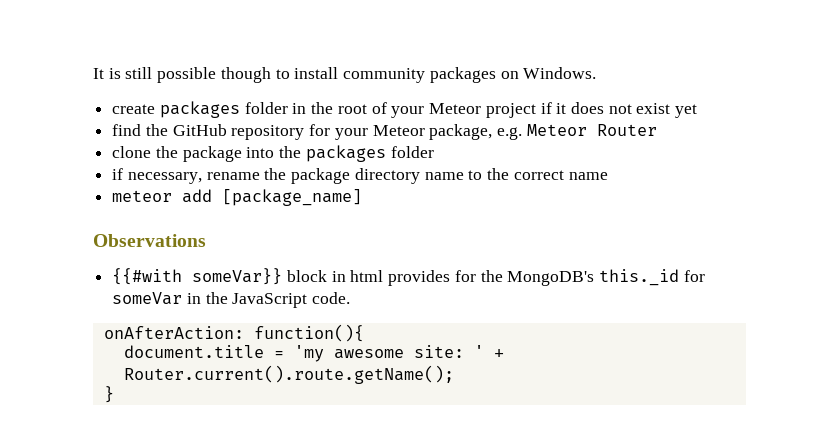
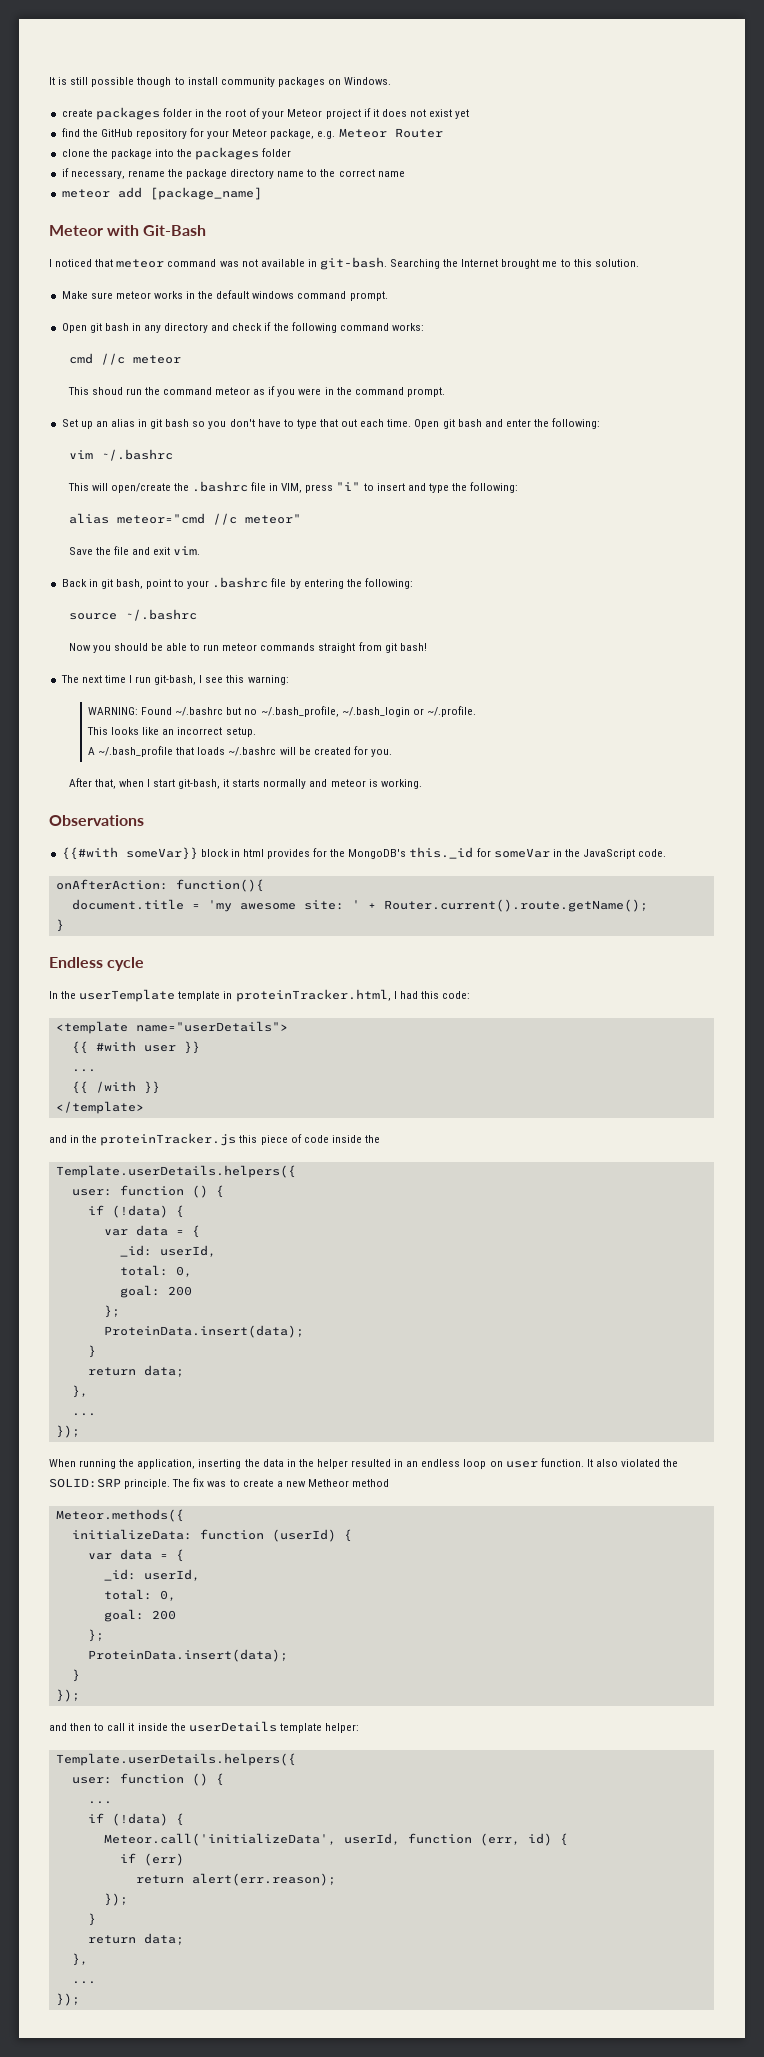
(363, 197) none -> [49,225,207,236] [49,257,639,270] [61,290,388,301] [61,322,424,333] [68,353,181,365] [67,386,445,397] [61,418,601,429] [68,449,173,461] [67,481,519,493] [68,513,301,525] [68,546,201,555] [61,577,413,589] [68,609,197,621] [68,642,427,653] [60,675,289,685] [88,706,476,717] [87,727,256,737] [88,746,393,757] [68,778,422,789] // Meteor with Git-Bash // I noticed that meteor command was not available in git-bash. Searching the Internet brought me to this solution. // Make sure meteor works in the default windows command prompt. // Open git bash in any directory and check if the following command works: // cmd //c meteor // This shoud run the command meteor as if you were in the command prompt. // Set up an alias in git bash so you don't have to type that out each time. Open git bash and enter the following: // vim ~/.bashrc // This will open/create the .bashrc file in VIM, press "i" to insert and type the following: // alias meteor="cmd //c meteor" // Save the file and exit vim. // Back in git bash, point to your .bashrc file by entering the following: // source ~/.bashrc // Now you should be able to run meteor commands straight from git bash! // The next time I run git-bash, I see this warning: // WARNING: Found ~/.bashrc but no ~/.bash_profile, ~/.bash_login or ~/.profile. // This looks like an incorrect setup. // A ~/.bash_profile that loads ~/.bashrc will be created for you. // After that, when I start git-bash, it starts normally and meteor is working.
(114, 394) none -> [49,957,145,971] [49,989,470,1002] [55,1021,288,1034] [71,1041,200,1054] [71,1069,96,1072] [71,1081,160,1094] [55,1101,144,1114] [49,1133,380,1146] [55,1165,296,1178] [71,1185,224,1198] [87,1205,184,1218] [103,1225,200,1238] [119,1245,216,1257] [119,1265,192,1277] [119,1285,192,1298] [103,1305,120,1318] [103,1325,304,1338] [87,1345,96,1358] [87,1365,184,1377] [71,1385,88,1398] [71,1413,96,1416] [55,1425,80,1438] [49,1458,679,1469] [49,1478,390,1489] [55,1509,184,1522] [71,1529,352,1542] [87,1549,184,1562] [103,1569,200,1581] [103,1589,176,1601] [103,1609,176,1622] [87,1629,104,1642] [87,1649,288,1662] [71,1669,80,1682] [55,1689,80,1702] [49,1721,359,1733] [55,1753,296,1766] [71,1773,224,1786] [87,1801,112,1804] [87,1813,184,1826] [103,1833,568,1846] [119,1853,184,1866] [135,1873,336,1886] [103,1893,128,1906] [87,1913,96,1926] [87,1933,184,1945] [71,1953,88,1966] [71,1981,96,1984] [55,1993,80,2006] // Endless cycle // In the userTemplate template in proteinTracker.html, I had this code: // <template name="userDetails"> // {{ #with user }} // ... // {{ /with }} // </template> // and in the proteinTracker.js this piece of code inside the // Template.userDetails.helpers({ // user: function () { // if (!data) { // var data = { // _id: userId, // total: 0, // goal: 200 // }; // ProteinData.insert(data); // } // return data; // }, // ... // }); // When running the application, inserting the data in the helper resulted in an endless loop on user function. It also violated the SOLID:SRP principle. The fix was to create a new Metheor method // Meteor.methods({ // initializeData: function (userId) { // var data = { // _id: userId, // total: 0, // goal: 200 // }; // ProteinData.insert(data); // } // }); // and then to call it inside the userDetails template helper: // Template.userDetails.helpers({ // user: function () { // ... // if (!data) { // Meteor.call('initializeData', userId, function (err, id) { // if (err) // return alert(err.reason); // }); // } // return data; // }, // ... // });

